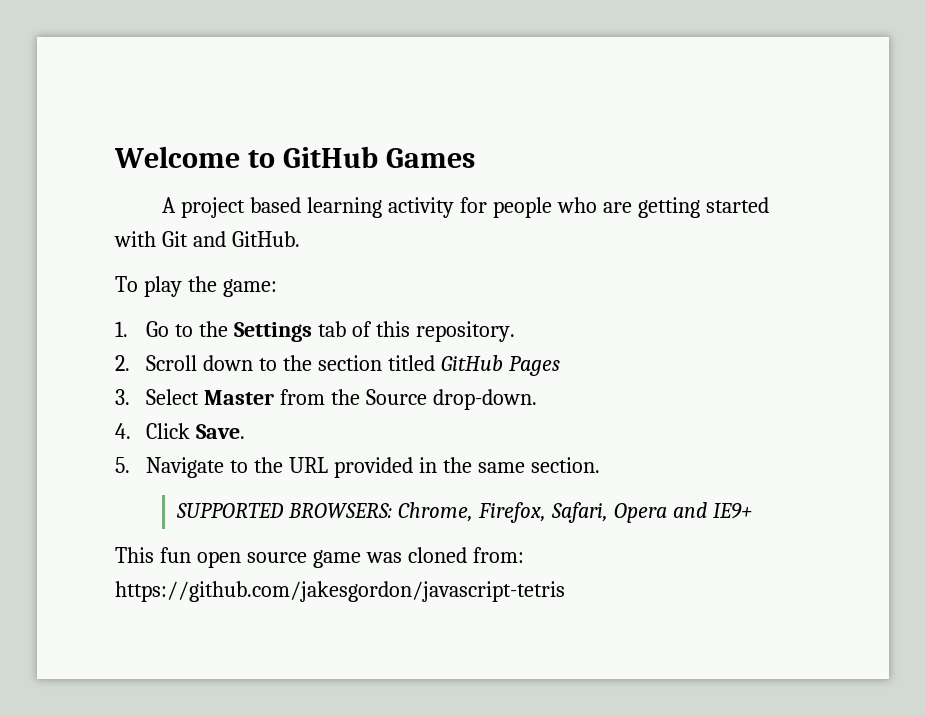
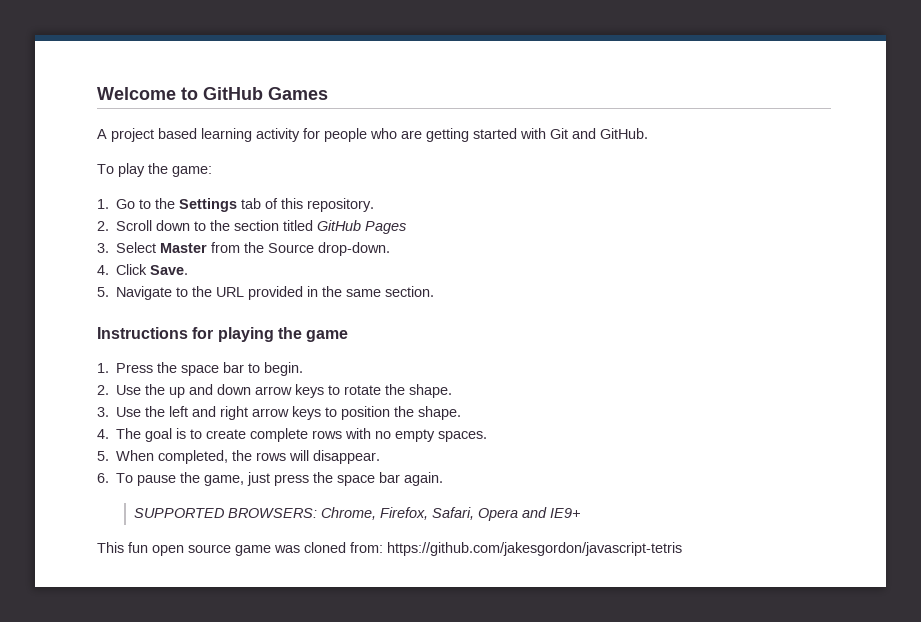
(600, 465) none -> [97,327,349,342] [97,362,304,376] [97,384,453,398] [97,406,462,420] [97,428,488,442] [97,450,381,464] [97,472,444,486] // Instructions for playing the game // 1. Press the space bar to begin. // 2. Use the up and down arrow keys to rotate the shape. // 3. Use the left and right arrow keys to position the shape. // 4. The goal is to create complete rows with no empty spaces. // 5. When completed, the rows will disappear. // 6. To pause the game, just press the space bar again.

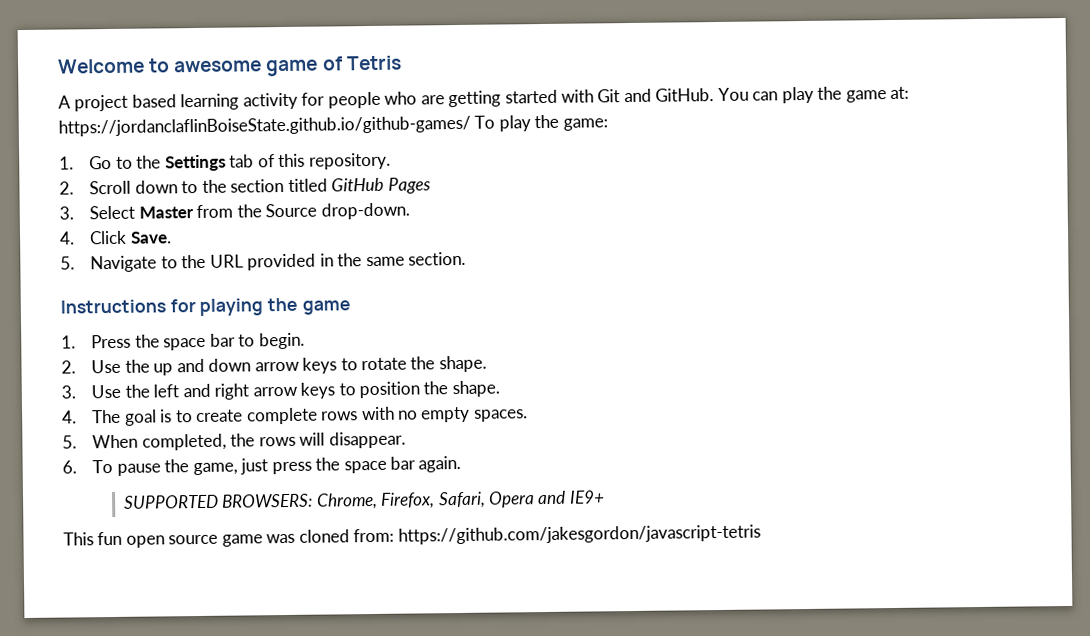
[203,87,328,100] GitHub Games -> [174,55,402,77] awesome game of Tetris
(648, 133) // -> [717,86,910,104] [58,115,471,137] You can play the game at: https://jordanclaflinBoiseState.github.io/github-games/

